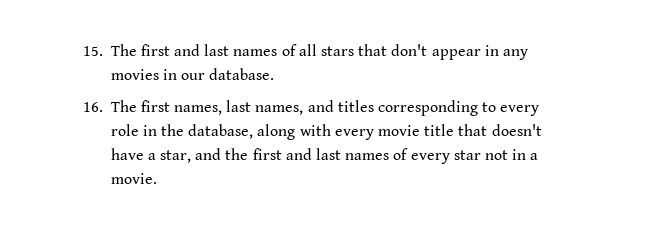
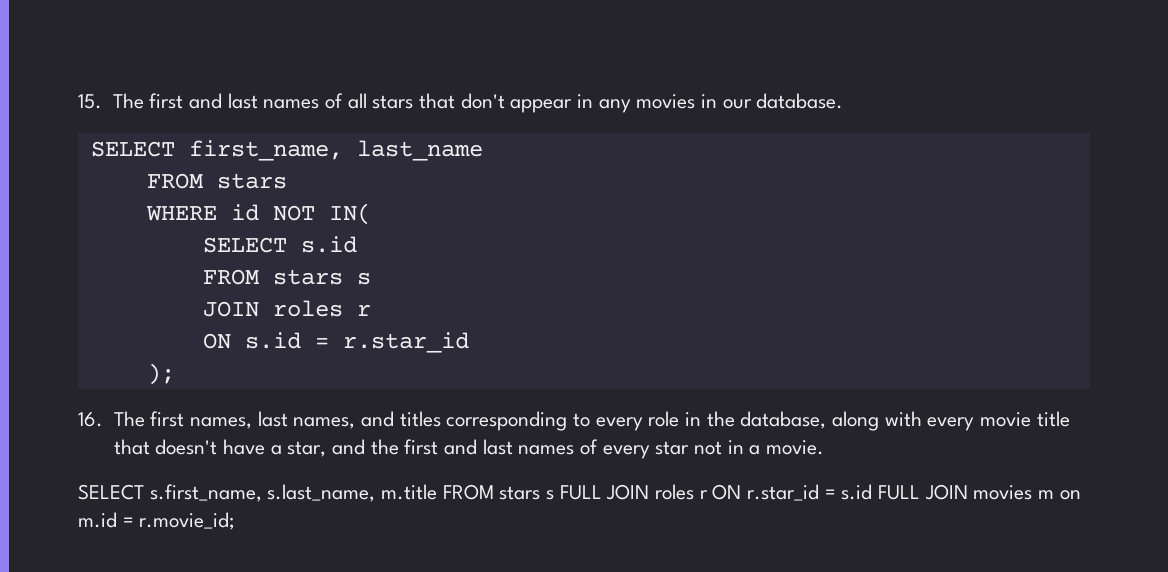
(275, 74) none -> [90,140,483,161] [146,173,287,189] [145,203,371,225] [202,236,357,253] [202,269,371,285] [202,300,371,317] [202,332,469,353] [146,363,175,385] // SELECT first_name, last_name // FROM stars // WHERE id NOT IN( // SELECT s.id // FROM stars s // JOIN roles r // ON s.id = r.star_id // );
(157, 178) none -> [78,484,1081,502] [78,512,236,530] // SELECT s.first_name, s.last_name, m.title FROM stars s FULL JOIN roles r ON r.star_id = s.id FULL JOIN movies m on m.id = r.movie_id;

